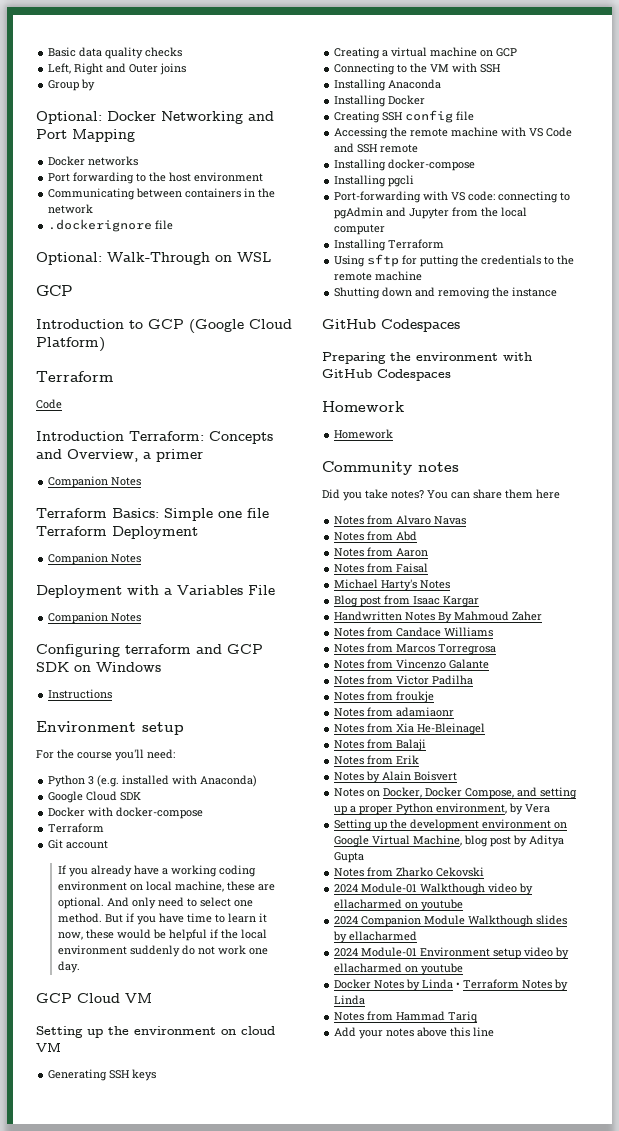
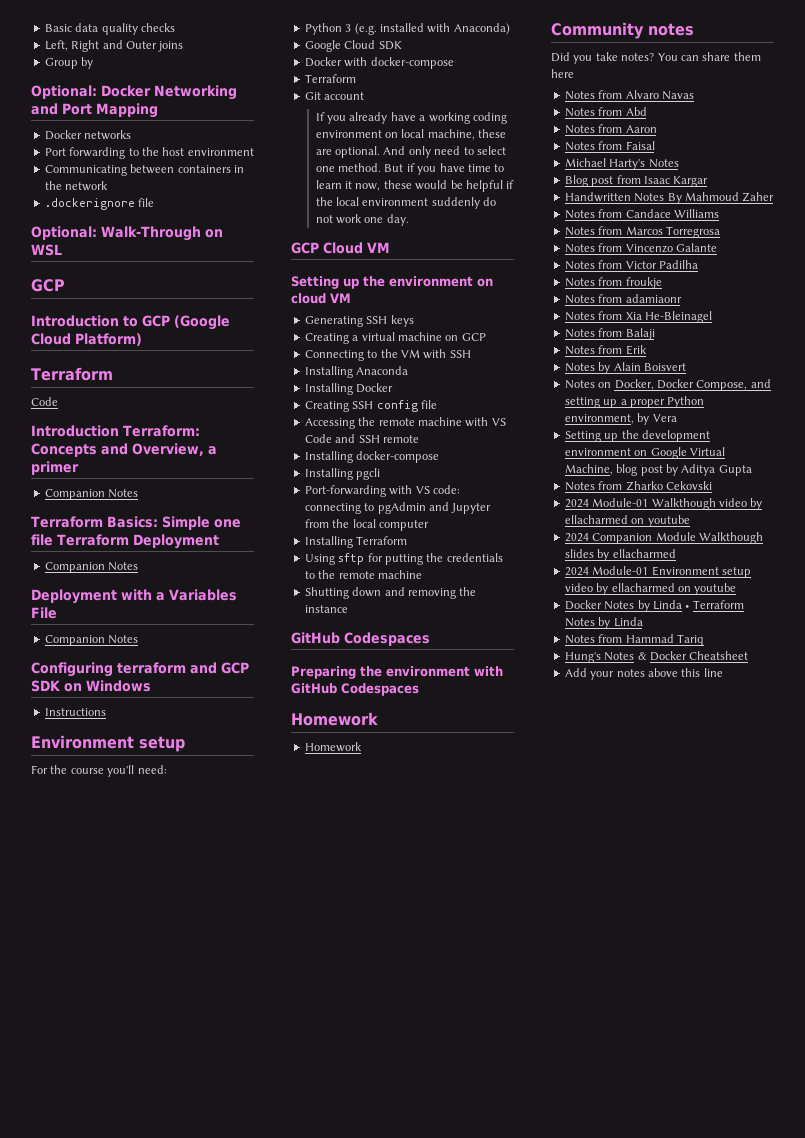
(479, 1017) none -> [564,651,749,663] // Hung's Notes & Docker Cheatsheet

